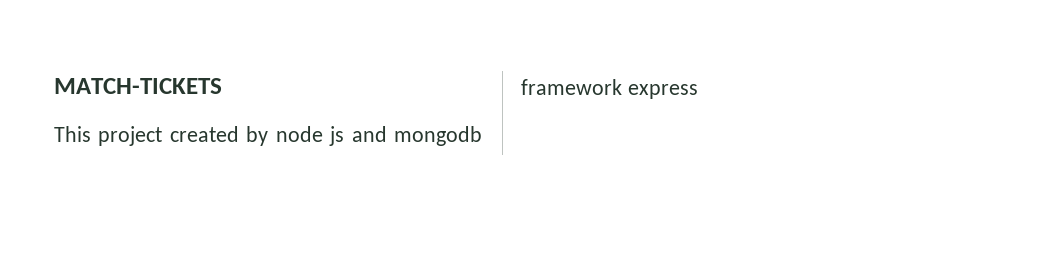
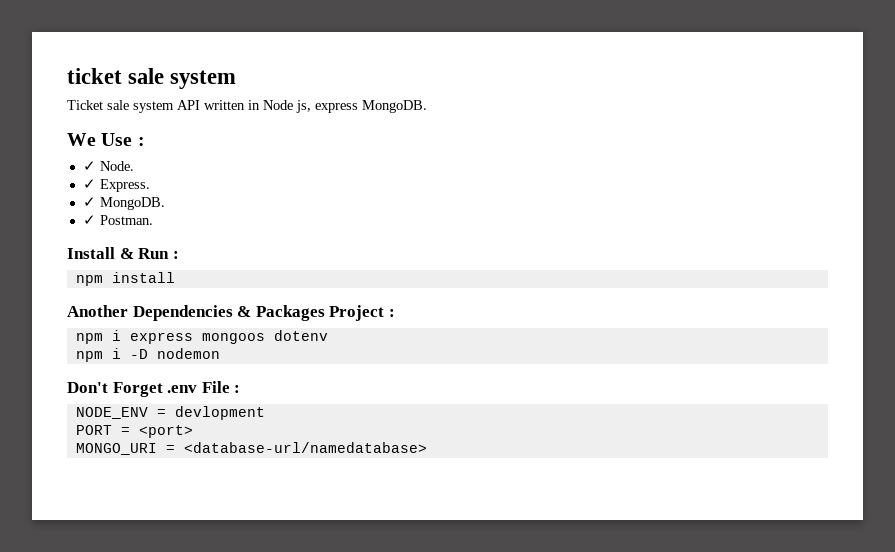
[54,78,222,94] [54,126,483,146] [521,79,698,99] MATCH-TICKETS // This project created by node js and mongodb framework express -> [67,68,237,89] [67,100,427,113] [67,133,145,146] [82,161,134,171] [82,179,150,192] [82,197,165,210] [82,215,153,225] [67,247,179,259] [75,272,175,286] [67,305,395,321] [75,330,328,344] [75,348,220,362] [67,381,241,397] [75,406,265,420] [75,425,193,438] [75,442,427,455] ticket sale system // Ticket sale system API written in Node js, express MongoDB. // We Use : // ✓ Node. // ✓ Express. // ✓ MongoDB. // ✓ Postman. // Install & Run : // npm install // Another Dependencies & Packages Project : // npm i express mongoos dotenv // npm i -D nodemon // Don't Forget .env File : // NODE_ENV = devlopment // PORT = <port> // MONGO_URI = <database-url/namedatabase>

